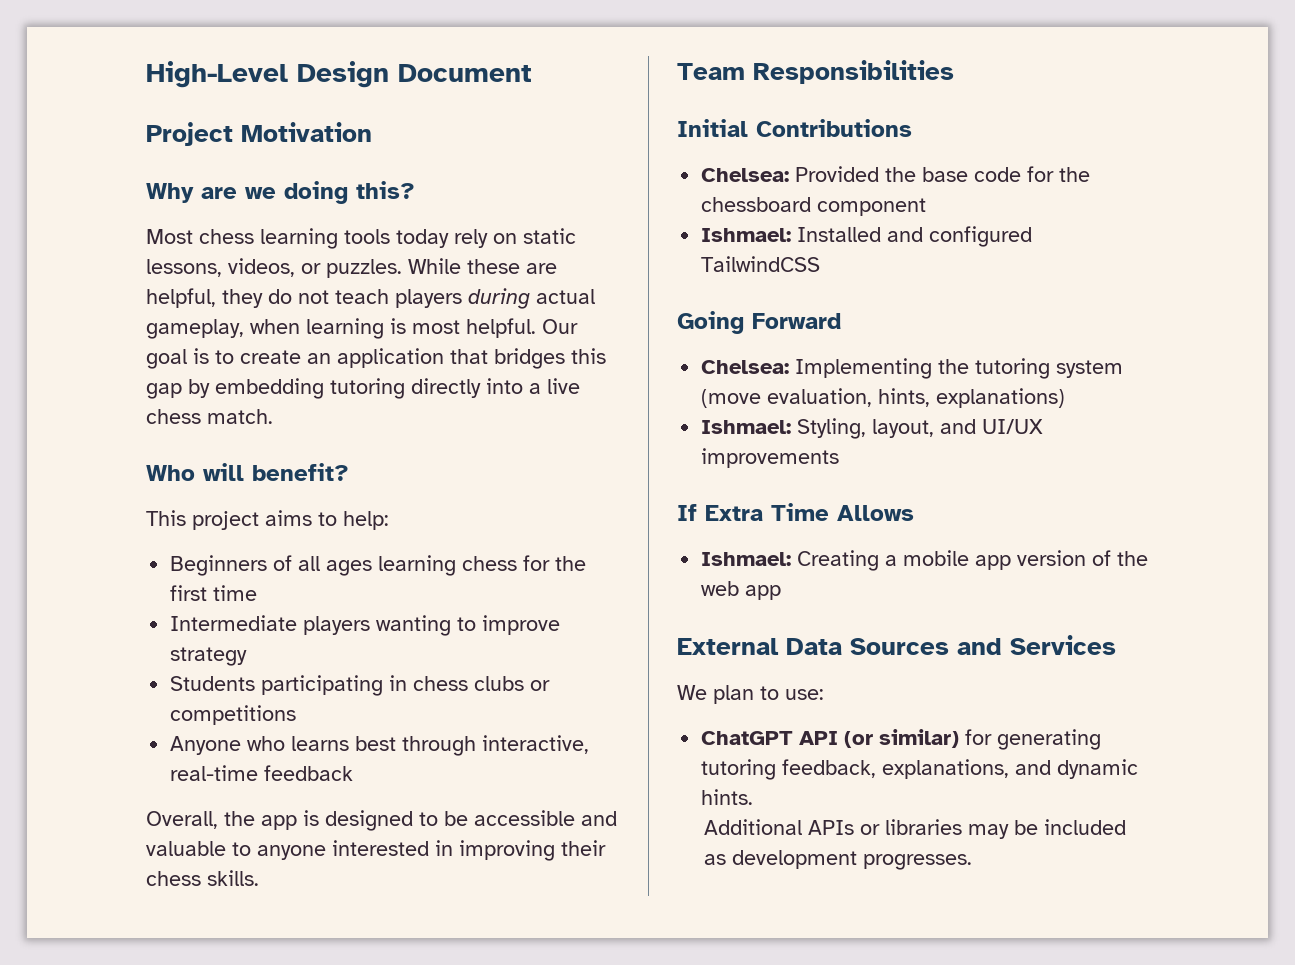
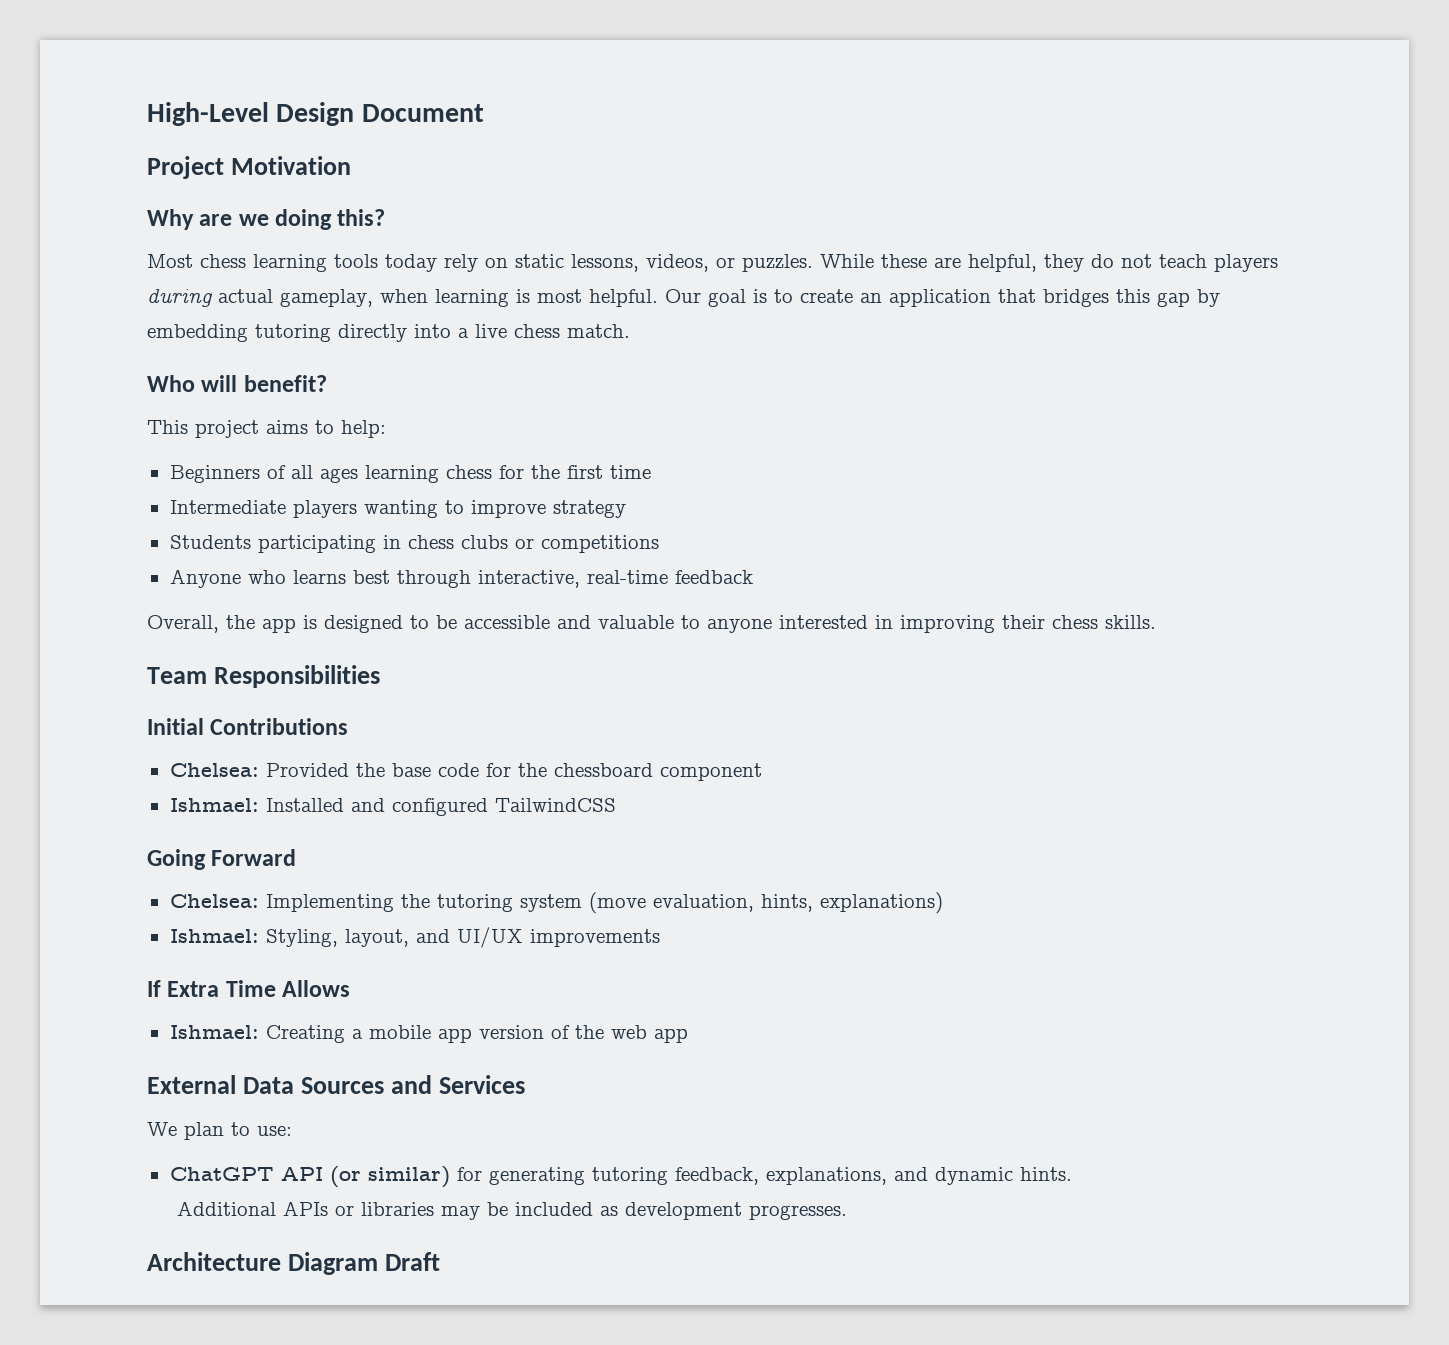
(973, 862) none -> [147,1252,440,1275] // Architecture Diagram Draft

